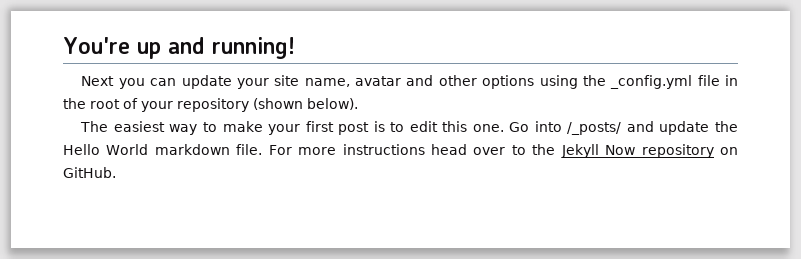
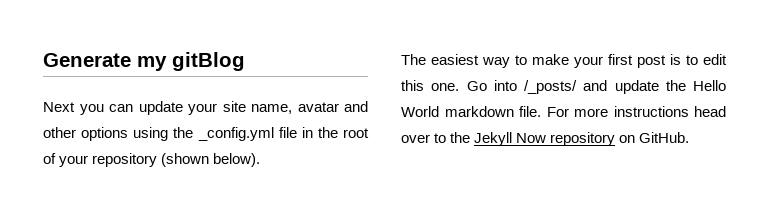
[63,37,295,59] You're up and running! -> [43,52,245,71] Generate my gitBlog

